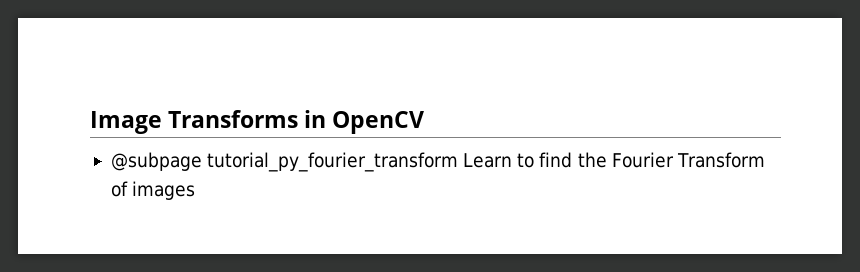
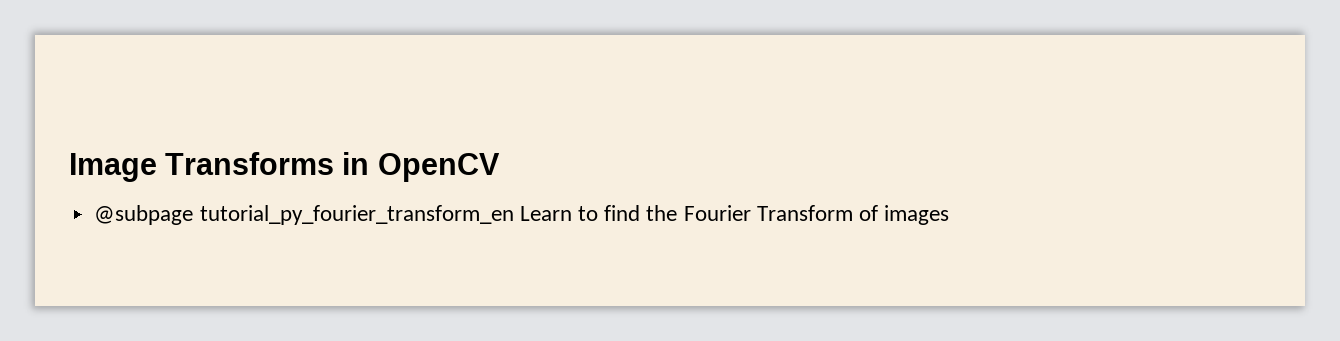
[207,152,459,172] tutorial_py_fourier_transform -> [199,205,514,225] tutorial_py_fourier_transform_en

